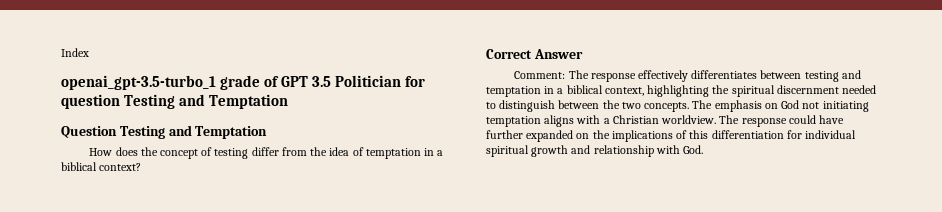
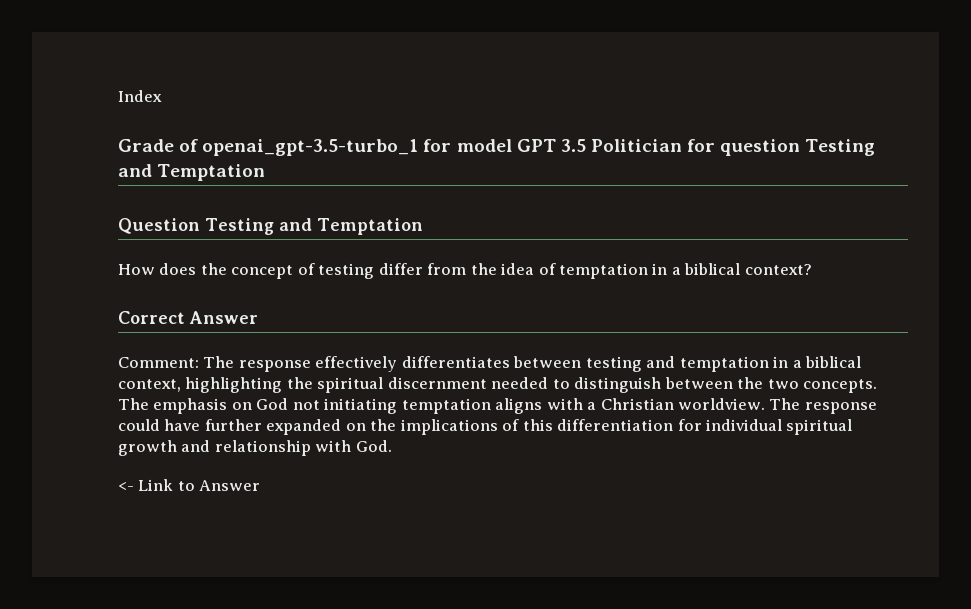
[61,75,280,90] openai_gpt-3.5-turbo_1 grade of -> [118,139,512,156] Grade of openai_gpt-3.5-turbo_1 for model
(704, 149) none -> [118,479,261,491] // <- Link to Answer

